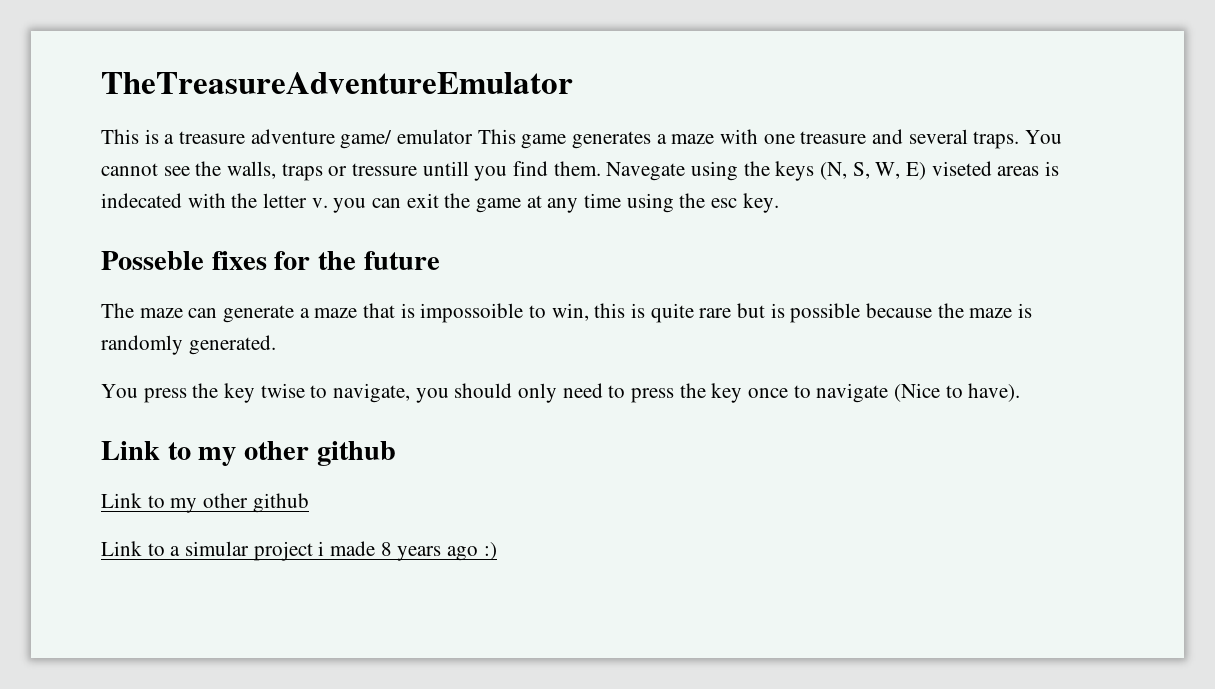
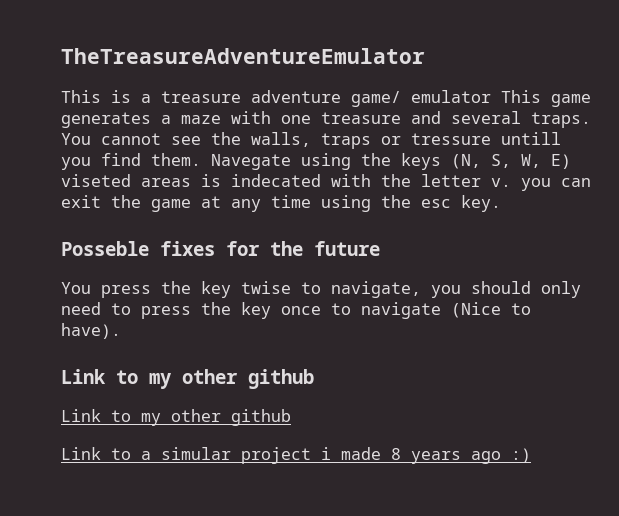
[101,303,1033,323] [101,335,276,355] // The maze can generate a maze that is impossoible to win, this is quite rare but is possible because the maze is randomly generated. -> (380, 248) none

